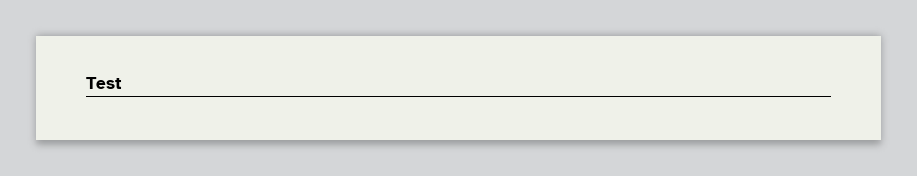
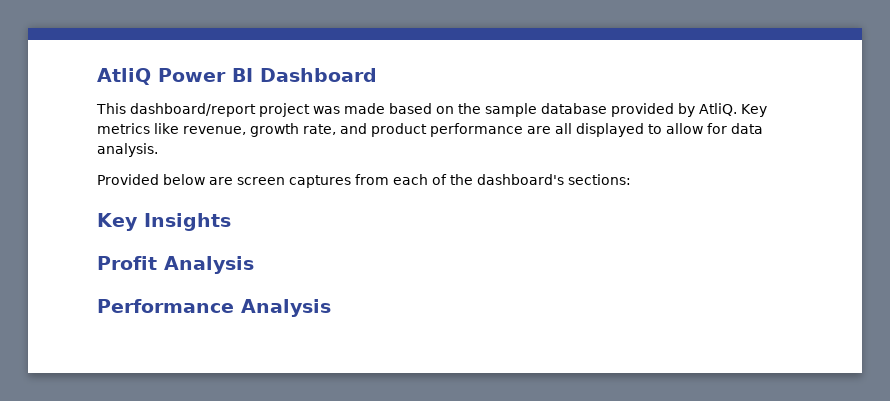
[86,77,122,89] Test -> [97,68,377,85] [96,103,767,117] [97,123,763,137] [97,143,158,157] [97,174,631,188] [97,213,231,231] [97,256,254,274] [97,299,331,317] AtliQ Power BI Dashboard // This dashboard/report project was made based on the sample database provided by AtliQ. Key metrics like revenue, growth rate, and product performance are all displayed to allow for data analysis. // Provided below are screen captures from each of the dashboard's sections: // Key Insights // Profit Analysis // Performance Analysis

